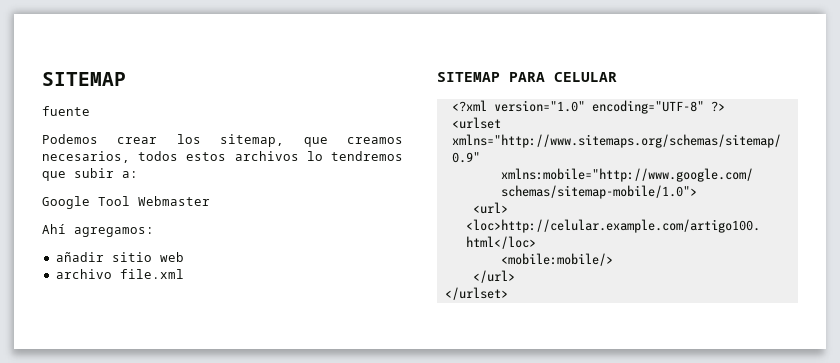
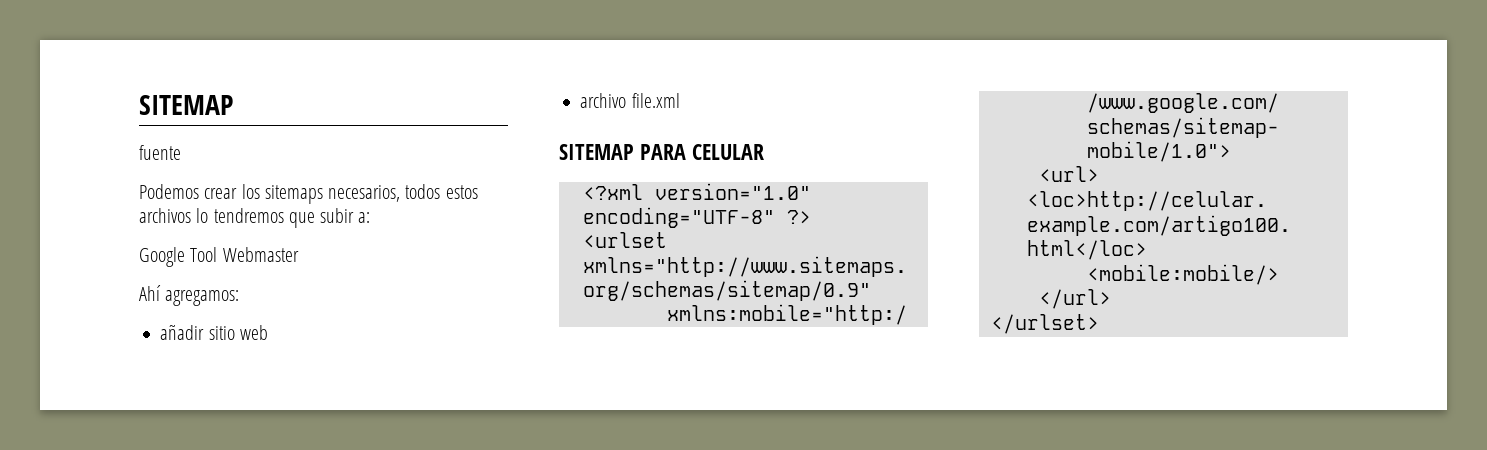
[220,134,403,147] sitemap, que creamos -> [264,185,323,204] sitemaps

